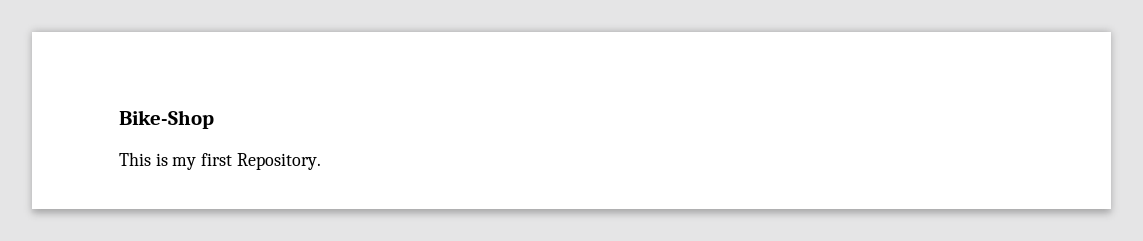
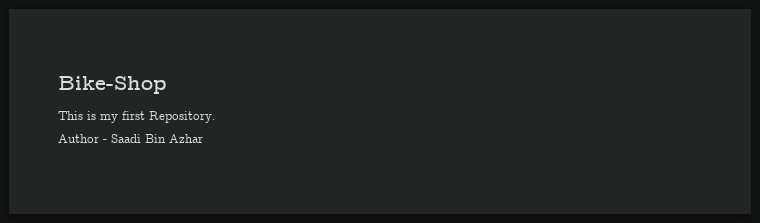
(321, 161) none -> [58,134,203,143] // Author - Saadi Bin Azhar

